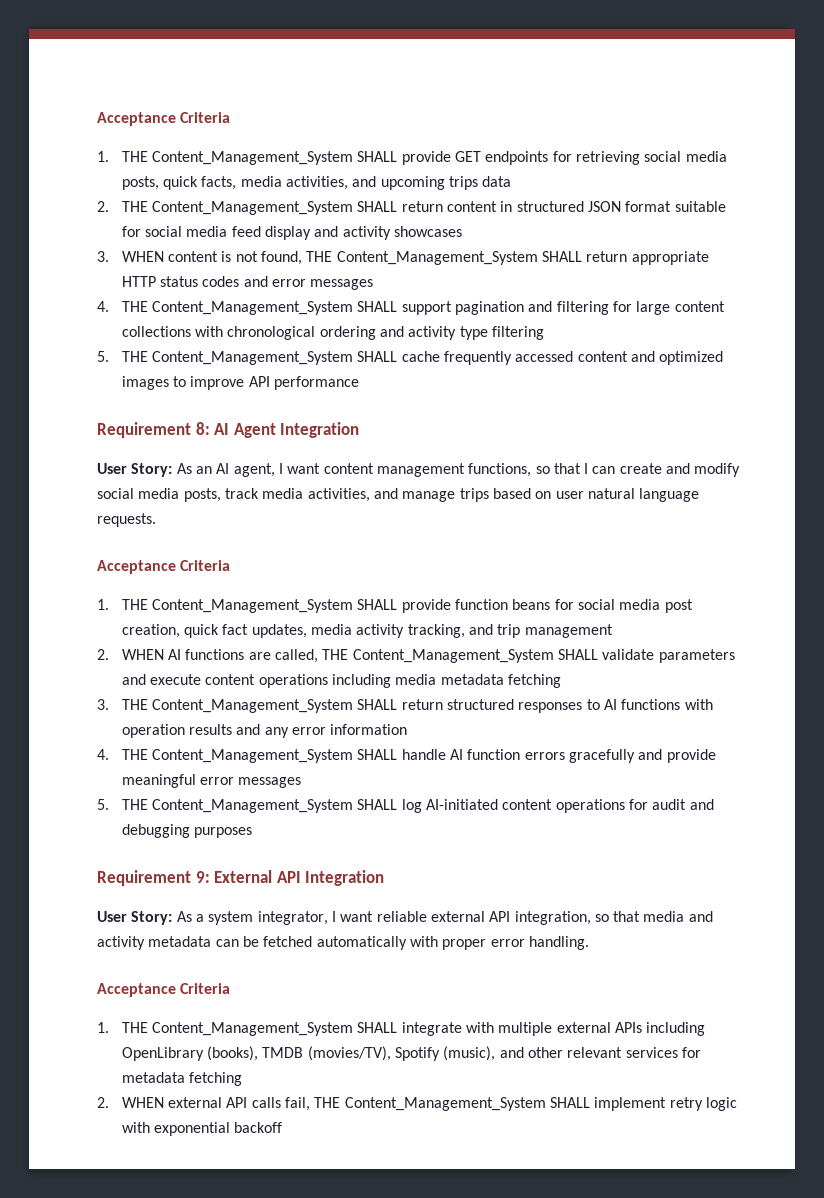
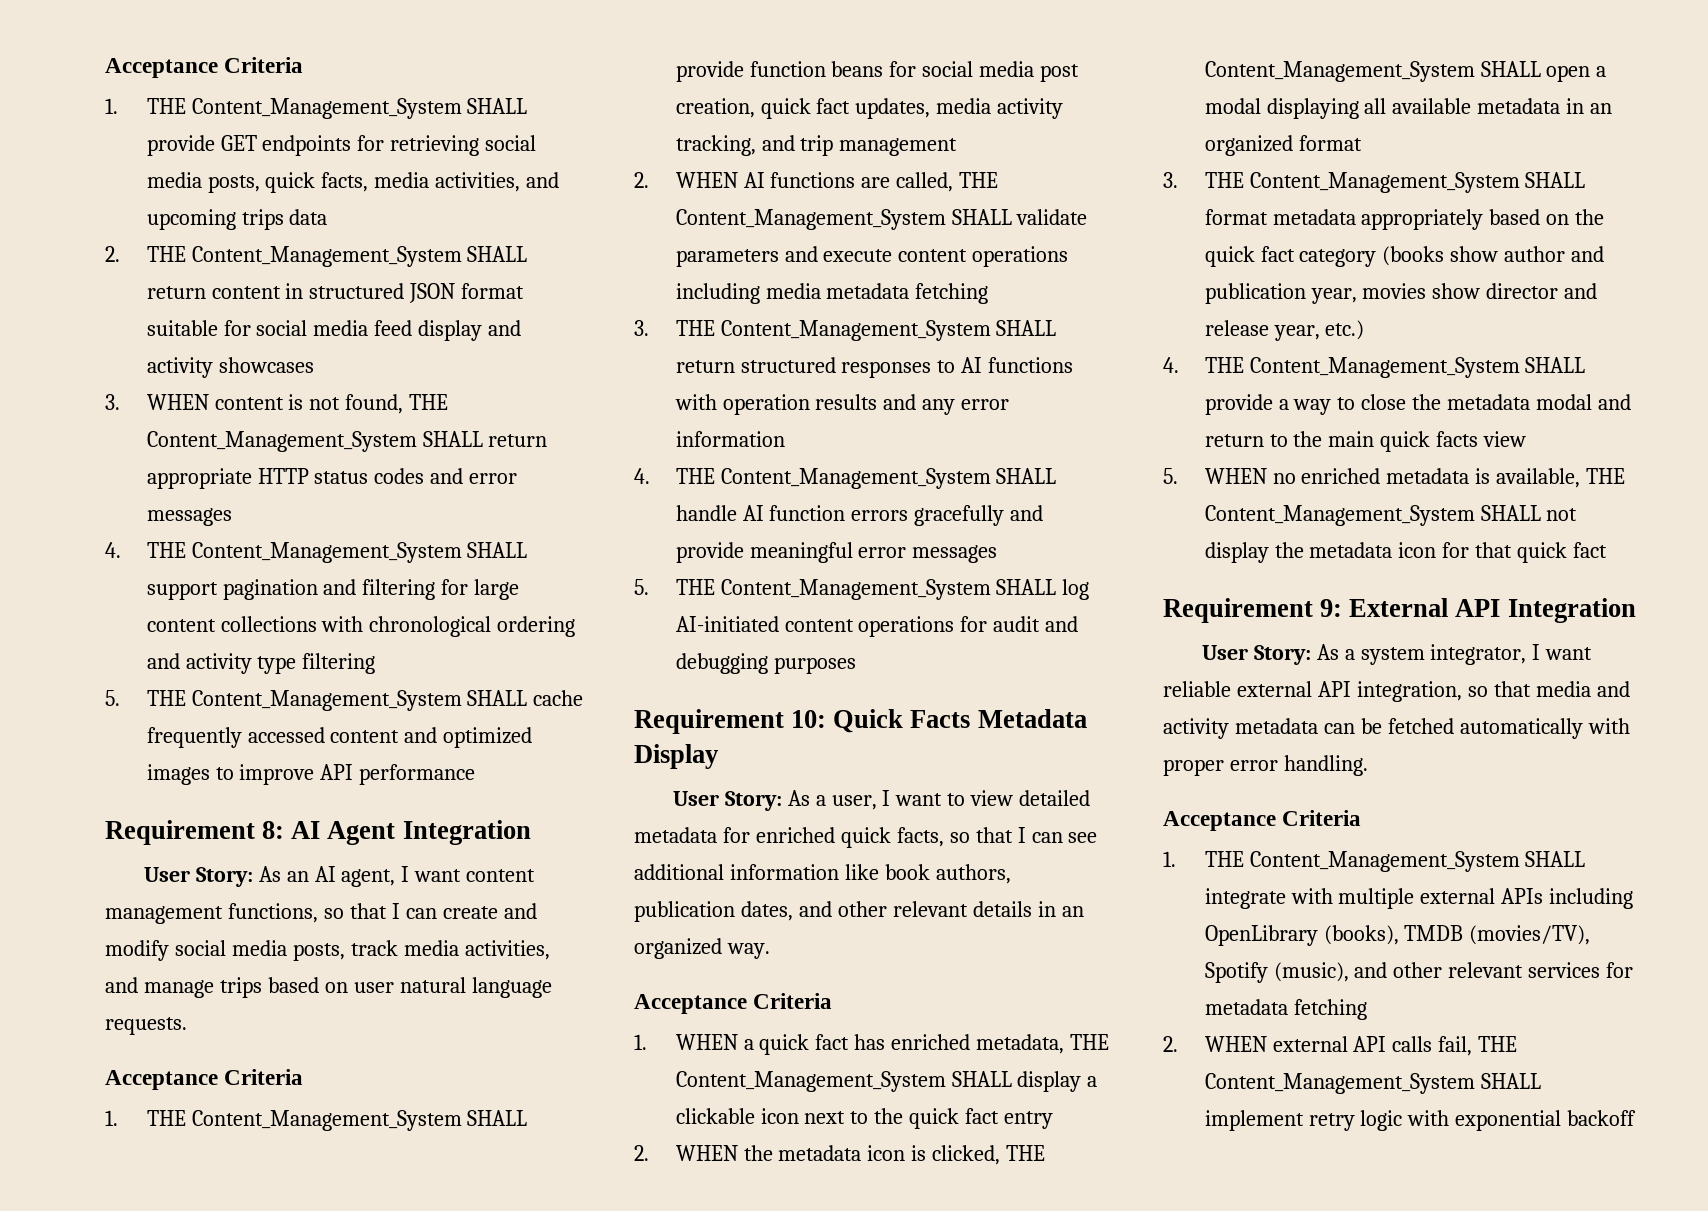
(253, 832) none -> [634,709,1087,734] [634,744,718,769] [672,790,1091,811] [634,827,1098,848] [634,864,1011,884] [634,901,1084,922] [634,938,770,959] [634,993,833,1014] [634,1034,1110,1055] [675,1071,1098,1092] [675,1108,1054,1129] [634,1145,1046,1165] [1204,61,1607,82] [1204,98,1613,119] [1204,135,1362,156] [1163,172,1586,193] [1204,209,1605,230] [1204,246,1605,267] [1204,283,1598,304] [1204,320,1365,341] [1163,357,1586,378] [1204,394,1632,415] [1204,431,1527,452] [1163,468,1626,488] [1204,505,1578,526] [1204,542,1608,563] // Requirement 10: Quick Facts Metadata Display // User Story: As a user, I want to view detailed metadata for enriched quick facts, so that I can see additional information like book authors, publication dates, and other relevant details in an organized way. // Acceptance Criteria // 1. WHEN a quick fact has enriched metadata, THE Content_Management_System SHALL display a clickable icon next to the quick fact entry // 2. WHEN the metadata icon is clicked, THE Content_Management_System SHALL open a modal displaying all available metadata in an organized format // 3. THE Content_Management_System SHALL format metadata appropriately based on the quick fact category (books show author and publication year, movies show director and release year, etc.) // 4. THE Content_Management_System SHALL provide a way to close the metadata modal and return to the main quick facts view // 5. WHEN no enriched metadata is available, THE Content_Management_System SHALL not display the metadata icon for that quick fact

